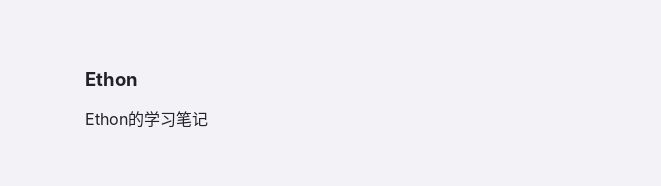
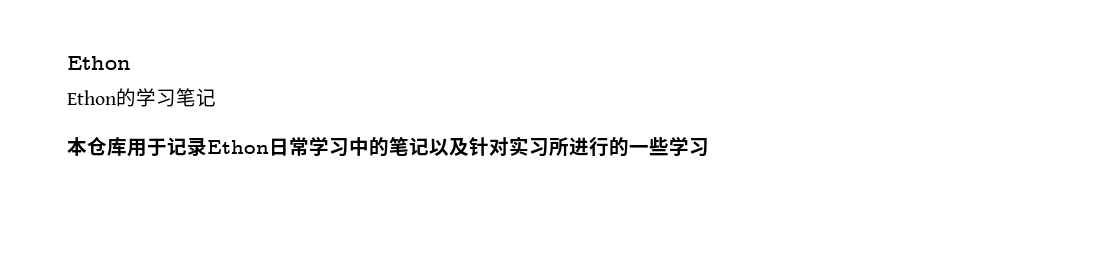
(208, 119) none -> [67,136,709,157] // 本仓库用于记录Ethon日常学习中的笔记以及针对实习所进行的一些学习

